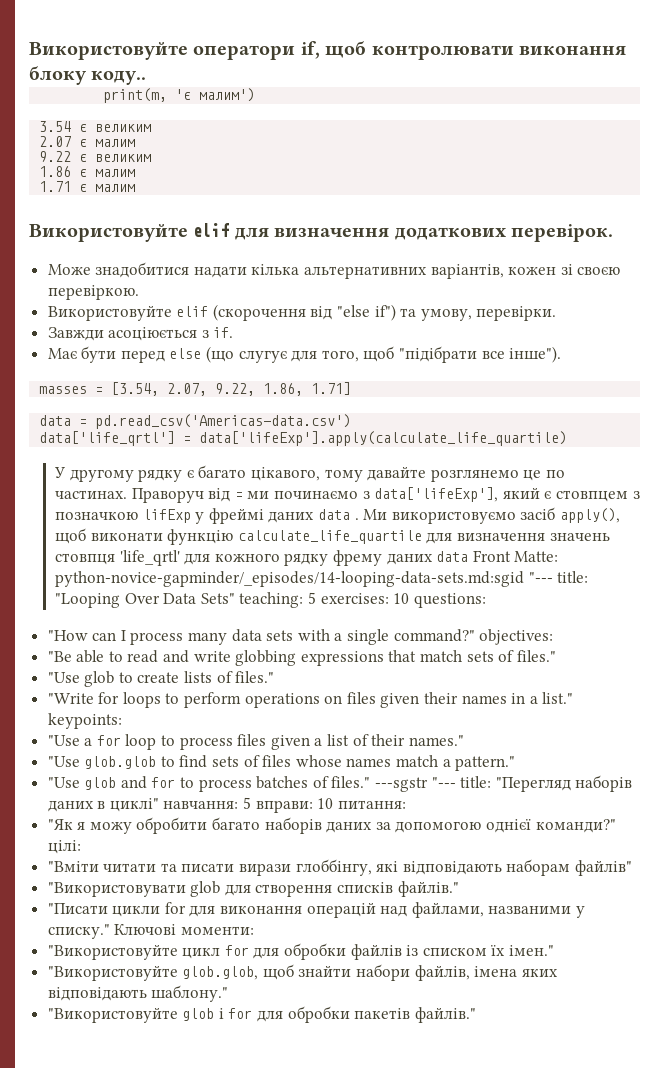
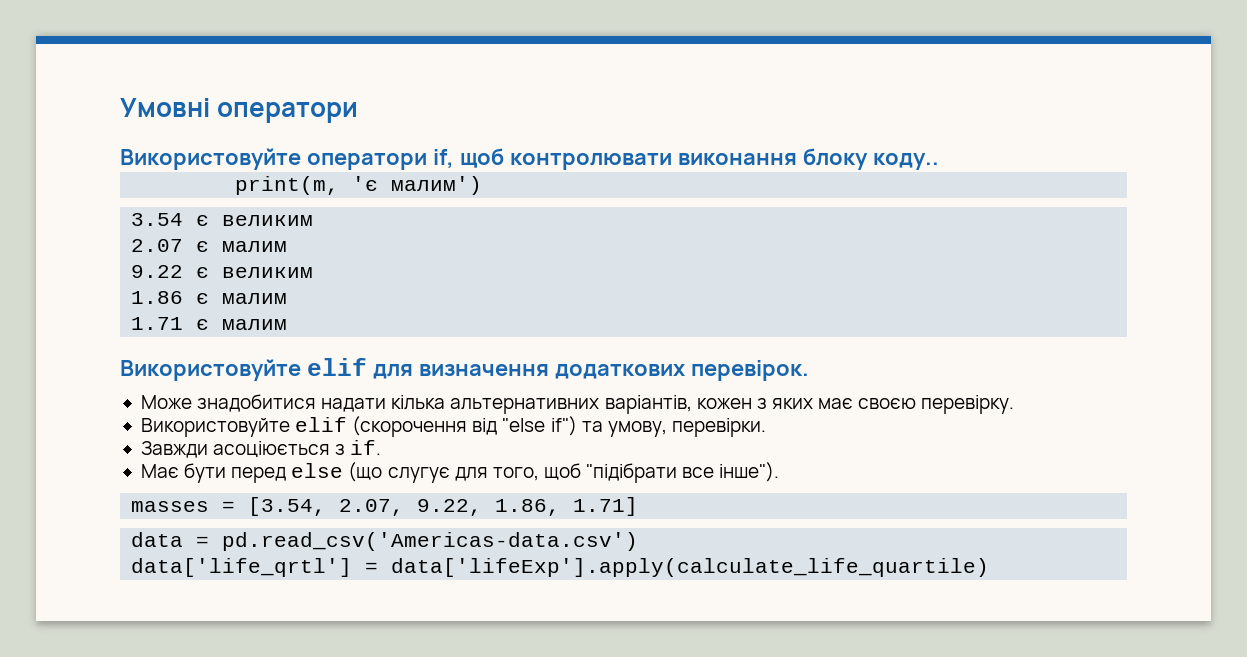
(29, 50) none -> [120,98,359,123] Умовні оператори //
[560,264,621,275] [47,285,139,300] зі своєю перевіркою. -> [756,395,1015,414] з яких має своєю перевірку.
[54,465,565,482] [55,487,640,503] [55,507,620,524] [55,528,610,545] [55,550,559,566] [55,571,589,587] [55,592,486,608] [47,629,554,645] [47,650,556,666] [47,671,275,687] [47,692,574,708] [47,713,122,729] [47,734,464,750] [47,755,516,771] [47,775,633,792] [47,797,406,813] [47,817,616,834] [47,840,81,854] [47,859,633,876] [47,881,459,897] [47,902,586,918] [47,924,254,939] [47,943,555,960] [47,964,558,981] [47,985,229,1002] [47,1006,476,1023] // У другому рядку є багато цікавого, тому давайте розглянемо це по частинах. Праворуч від = ми починаємо з data['lifeExp'], який є стовпцем з позначкою lifExp у фреймі даних data . Ми використовуємо засіб apply(), щоб виконати функцію calculate_life_quartile для визначення значень стовпця 'life_qrtl' для кожного рядку фрему даних data Front Matte: python-novice-gapminder/_episodes/14-looping-data-sets.md:sgid "--- title: "Looping Over Data Sets" teaching: 5 exercises: 10 questions: // "How can I process many data sets with a single command?" objectives: // "Be able to read and write globbing expressions that match sets of files." // "Use glob to create lists of files." // "Write for loops to perform operations on files given their names in a list." keypoints: // "Use a for loop to process files given a list of their names." // "Use glob.glob to find sets of files whose names match a pattern." // "Use glob and for to process batches of files." ---sgstr "--- title: "Перегляд наборів даних в циклі" навчання: 5 вправи: 10 питання: // "Як я можу обробити багато наборів даних за допомогою однієї команди?" цілі: // "Вміти читати та писати вирази глоббінгу, які відповідають наборам файлів" // "Використовувати glob для створення списків файлів." // "Писати цикли for для виконання операцій над файлами, названими у списку." Ключові моменти: // "Використовуйте цикл for для обробки файлів із списком їх імен." // "Використовуйте glob.glob, щоб знайти набори файлів, імена яких відповідають шаблону." // "Використовуйте glob і for для обробки пакетів файлів." -> (990, 567) none

